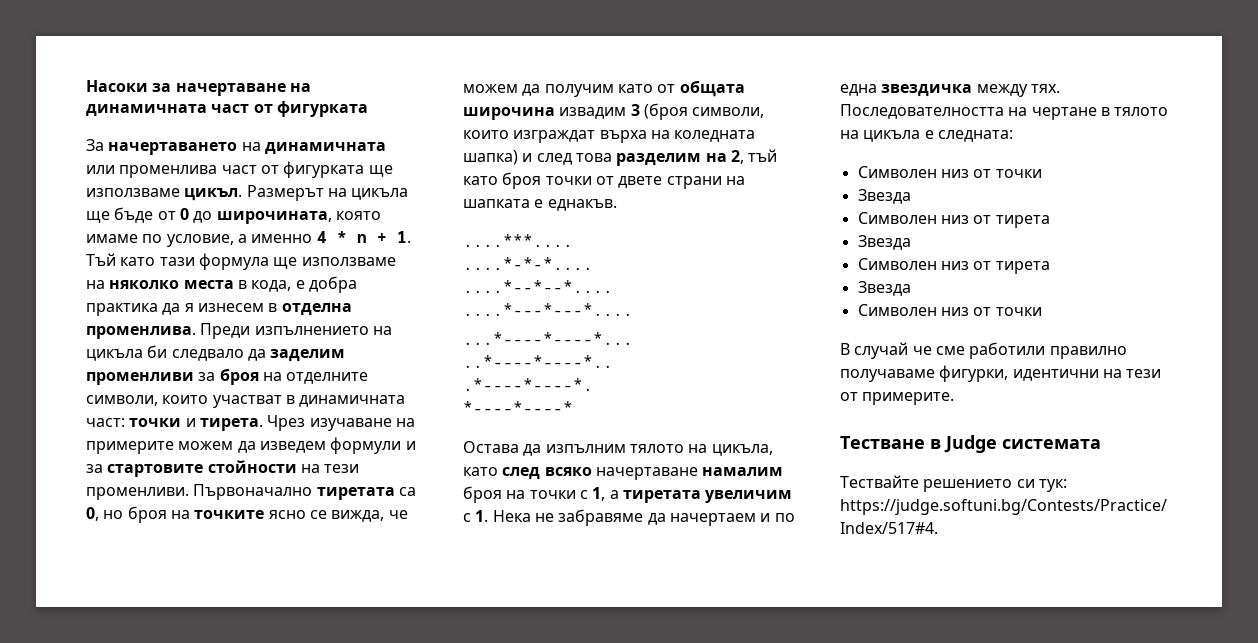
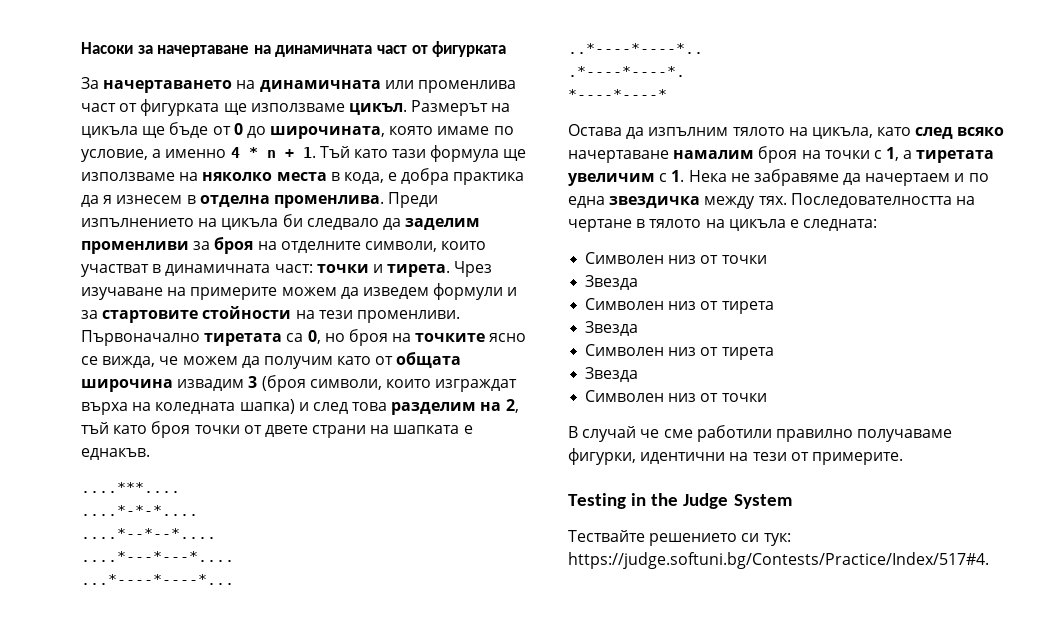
[840,435,1101,453] Тестване в Judge системата -> [568,493,792,509] Testing in the Judge System

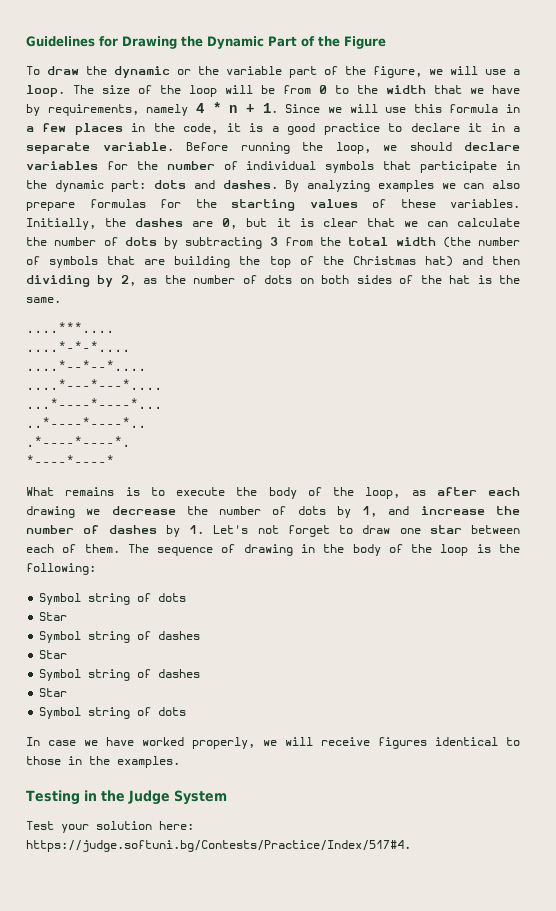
[81,41,507,57] [81,77,516,93] [81,99,511,116] [81,122,514,139] [81,149,227,162] Насоки за начертаване на динамичната част от фигурката // За начертаването на динамичната или променлива част от фигурката ще използваме цикъл. Размерът на цикъла ще бъде от 0 до широчината, която имаме по условие, а именно -> [26,36,386,49] [26,66,520,78] [26,85,520,97] [26,104,189,116] Guidelines for Drawing the Dynamic Part of the Figure // To draw the dynamic or the variable part of the figure, we will use a loop. The size of the loop will be from 0 to the width that we have by requirements, namely
[319,145,527,162] [81,168,525,185] [81,192,439,208] [81,214,481,230] [81,237,487,254] [81,261,493,277] [81,283,518,300] [81,306,460,323] [81,329,527,346] [81,352,462,369] [81,375,518,392] [81,399,519,415] [81,421,473,438] [81,448,150,460] Тъй като тази формула ще използваме на няколко места в кода, е добра практика да я изнесем в отделна променлива. Преди изпълнението на цикъла би следвало да заделим променливи за броя на отделните символи, които участват в динамичната част: точки и тирета. Чрез изучаване на примерите можем да изведем формули и за стартовите стойности на тези променливи. Първоначално тиретата са 0, но броя на точките ясно се вижда, че можем да получим като от общата широчина извадим 3 (броя символи, които изграждат върха на коледната шапка) и след това разделим на 2, тъй като броя точки от двете страни на шапката е еднакъв. -> [285,104,521,113] [26,123,520,135] [26,142,520,154] [26,161,521,173] [26,180,521,192] [26,199,520,211] [26,218,520,230] [26,237,520,249] [26,256,520,268] [26,275,520,287] [26,297,61,303] Since we will use this formula in a few places in the code, it is a good practice to declare it in a separate variable. Before running the loop, we should declare variables for the number of individual symbols that participate in the dynamic part: dots and dashes. By analyzing examples we can also prepare formulas for the starting values of these variables. Initially, the dashes are 0, but it is clear that we can calculate the number of dots by subtracting 3 from the total width (the number of symbols that are building the top of the Christmas hat) and then dividing by 2, as the number of dots on both sides of the hat is the same.
[568,124,1005,139] [568,146,995,163] [568,169,989,186] [568,193,975,209] [568,219,878,232] [585,252,767,264] [585,275,639,290] [585,298,774,314] [585,321,639,336] [585,344,774,360] [585,367,639,382] [585,390,767,402] [568,425,953,442] [568,448,903,465] Остава да изпълним тялото на цикъла, като след всяко начертаване намалим броя на точки с 1, а тиретата увеличим с 1. Нека не забравяме да начертаем и по една звездичка между тях. Последователността на чертане в тялото на цикъла е следната: // Символен низ от точки // Звезда // Символен низ от тирета // Звезда // Символен низ от тирета // Звезда // Символен низ от точки // В случай че сме работили правилно получаваме фигурки, идентични на тези от примерите. -> [26,487,520,499] [26,506,520,518] [26,525,520,537] [26,544,520,556] [26,563,96,575] [39,593,187,605] [39,612,68,621] [39,631,201,643] [39,650,68,659] [39,669,201,681] [39,688,68,697] [39,707,187,719] [26,737,520,749] [26,756,180,768] What remains is to execute the body of the loop, as after each drawing we decrease the number of dots by 1, and increase the number of dashes by 1. Let's not forget to draw one star between each of them. The sequence of drawing in the body of the loop is the following: // Symbol string of dots // Star // Symbol string of dashes // Star // Symbol string of dashes // Star // Symbol string of dots // In case we have worked properly, we will receive figures identical to those in the examples.
[568,530,791,546] Тествайте решението си тук: -> [26,821,194,833] Test your solution here:

